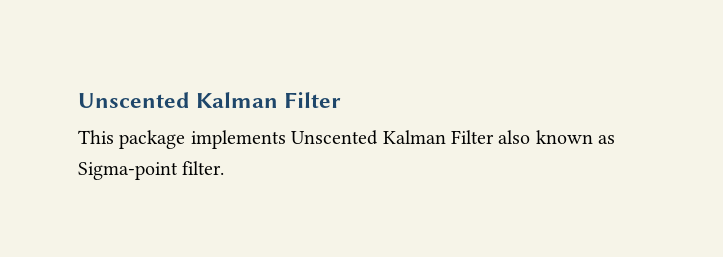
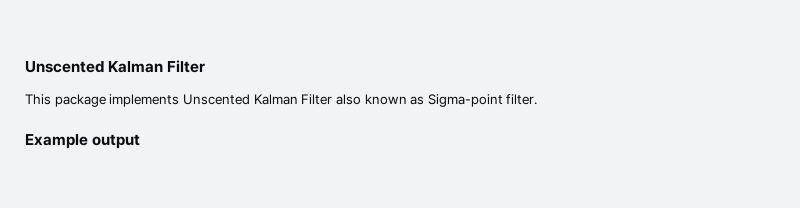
(225, 168) none -> [25,134,141,149] // Example output

